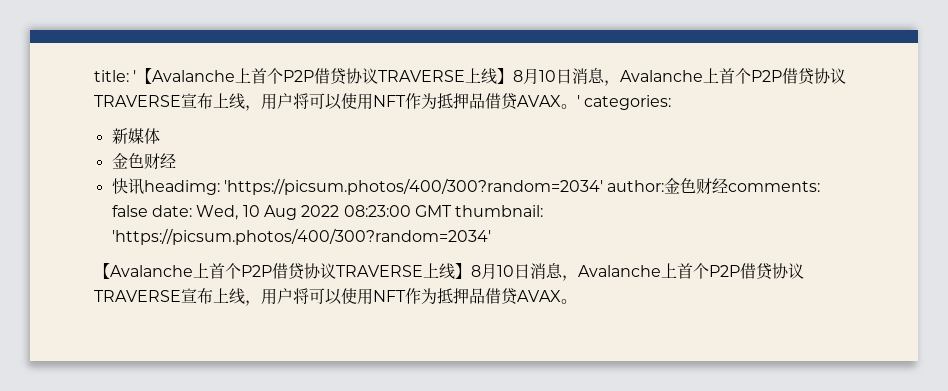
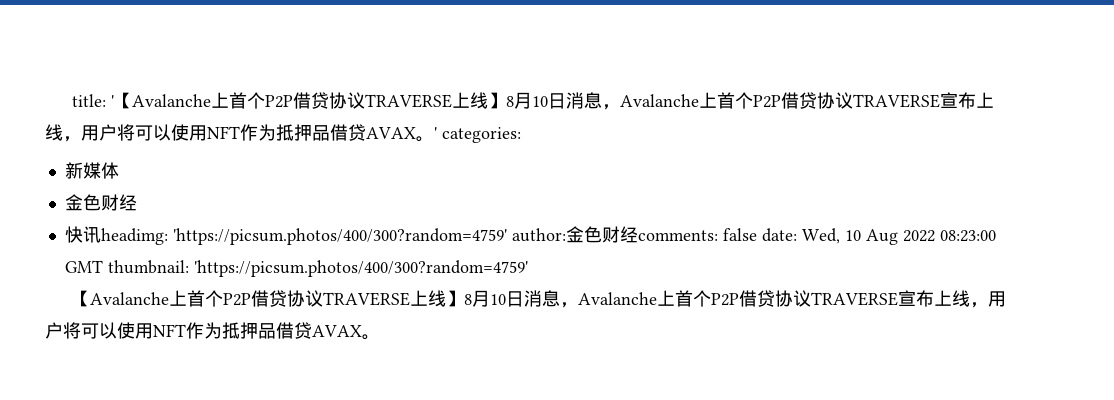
[223,178,603,195] 'https://picsum.photos/400/300?random=2034' -> [172,228,507,245] 'https://picsum.photos/400/300?random=4759'
[111,228,491,245] 'https://picsum.photos/400/300?random=2034' -> [193,260,528,277] 'https://picsum.photos/400/300?random=4759'

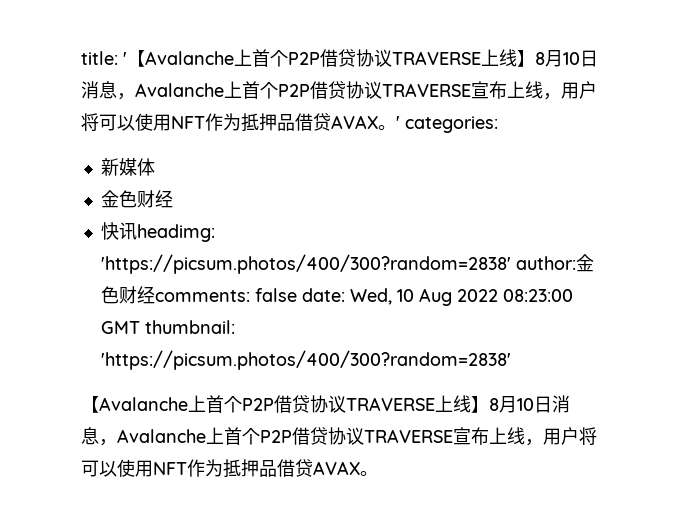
[172,228,507,245] 'https://picsum.photos/400/300?random=4759' -> [100,254,511,274] 'https://picsum.photos/400/300?random=2838'
[193,260,528,277] 'https://picsum.photos/400/300?random=4759' -> [100,350,511,370] 'https://picsum.photos/400/300?random=2838'

